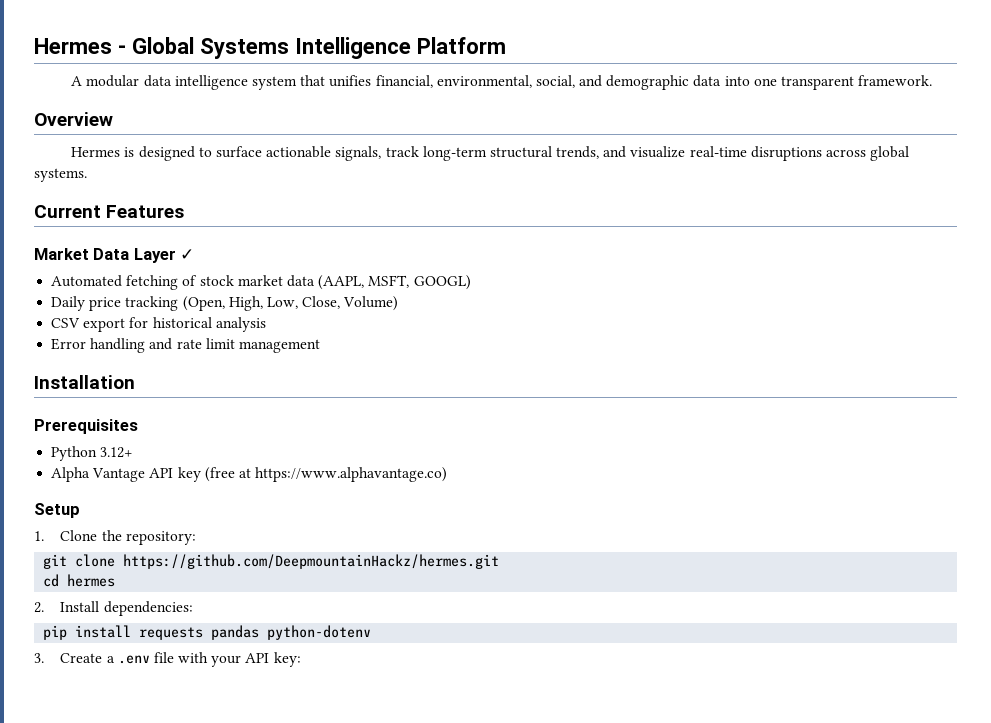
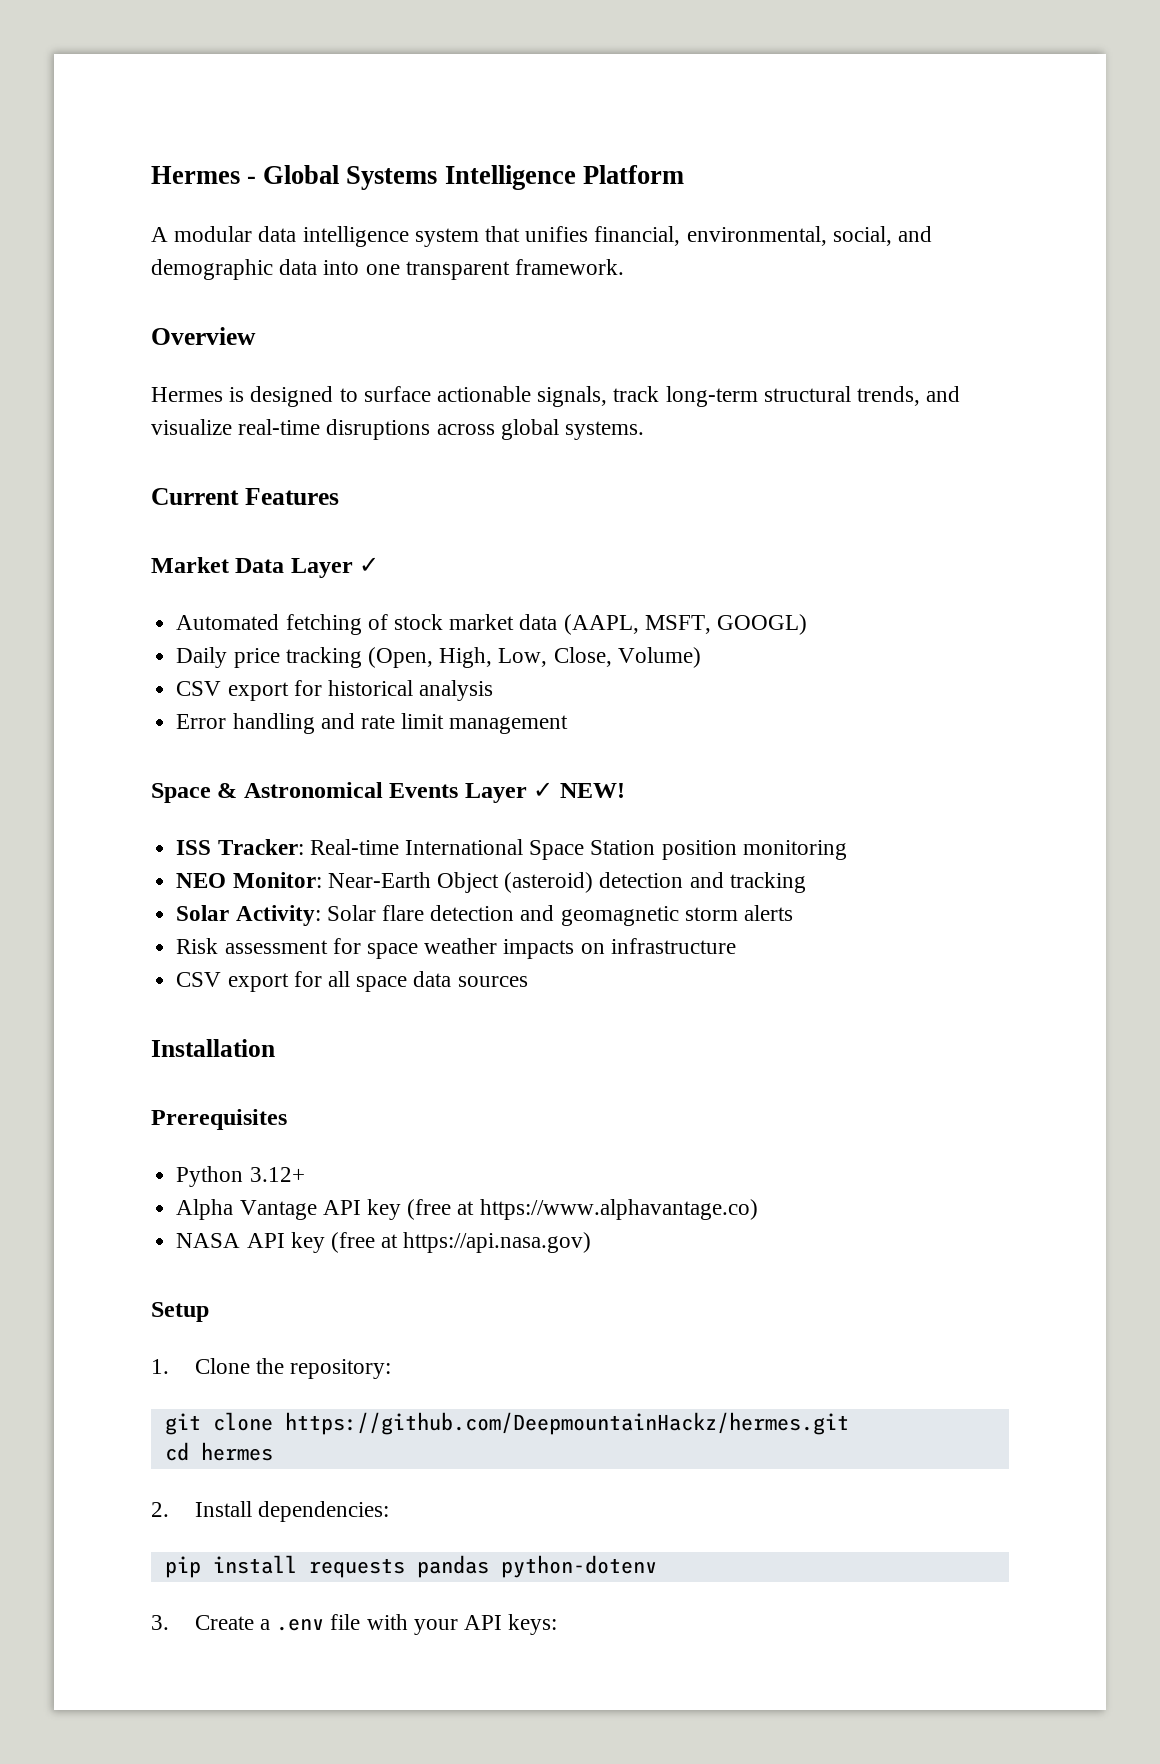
(320, 346) none -> [151,782,625,803] [176,839,847,860] [176,872,806,893] [176,905,793,926] [176,938,736,959] [176,971,528,992] // Space & Astronomical Events Layer ✓ NEW! // ISS Tracker: Real-time International Space Station position monitoring // NEO Monitor: Near-Earth Object (asteroid) detection and tracking // Solar Activity: Solar flare detection and geomagnetic storm alerts // Risk assessment for space weather impacts on infrastructure // CSV export for all space data sources
(448, 474) none -> [176,1232,592,1253] // NASA API key (free at https://api.nasa.gov)
[273,652,301,667] key: -> [508,1614,558,1635] keys:

